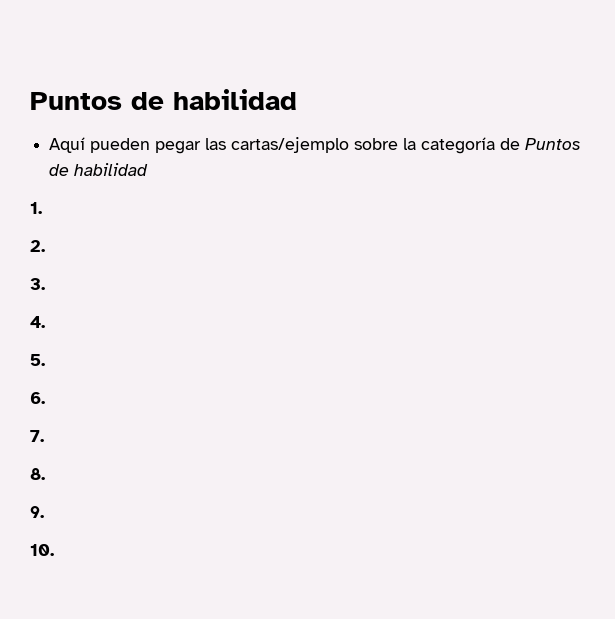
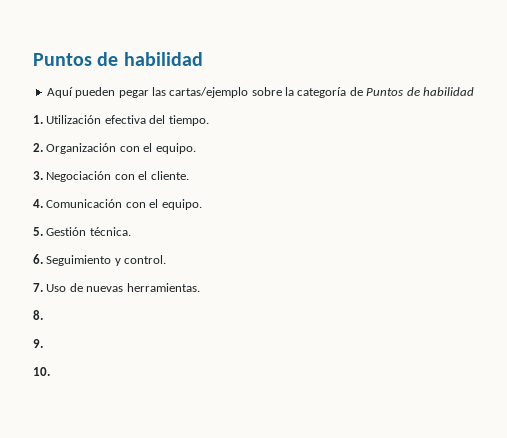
[30,240,45,252] [30,278,45,290] [30,316,45,328] // 2. // 3. // 4. -> [46,115,209,126] [33,143,196,154] [33,171,189,182] [33,199,202,210] Utilización efectiva del tiempo. // 2. Organización con el equipo. // 3. Negociación con el cliente. // 4. Comunicación con el equipo.
(45, 360) none -> [46,227,131,236] Gestión técnica.
[30,430,44,442] // 7. -> [46,255,167,266] [33,283,200,292] Seguimiento y control. // 7. Uso de nuevas herramientas.

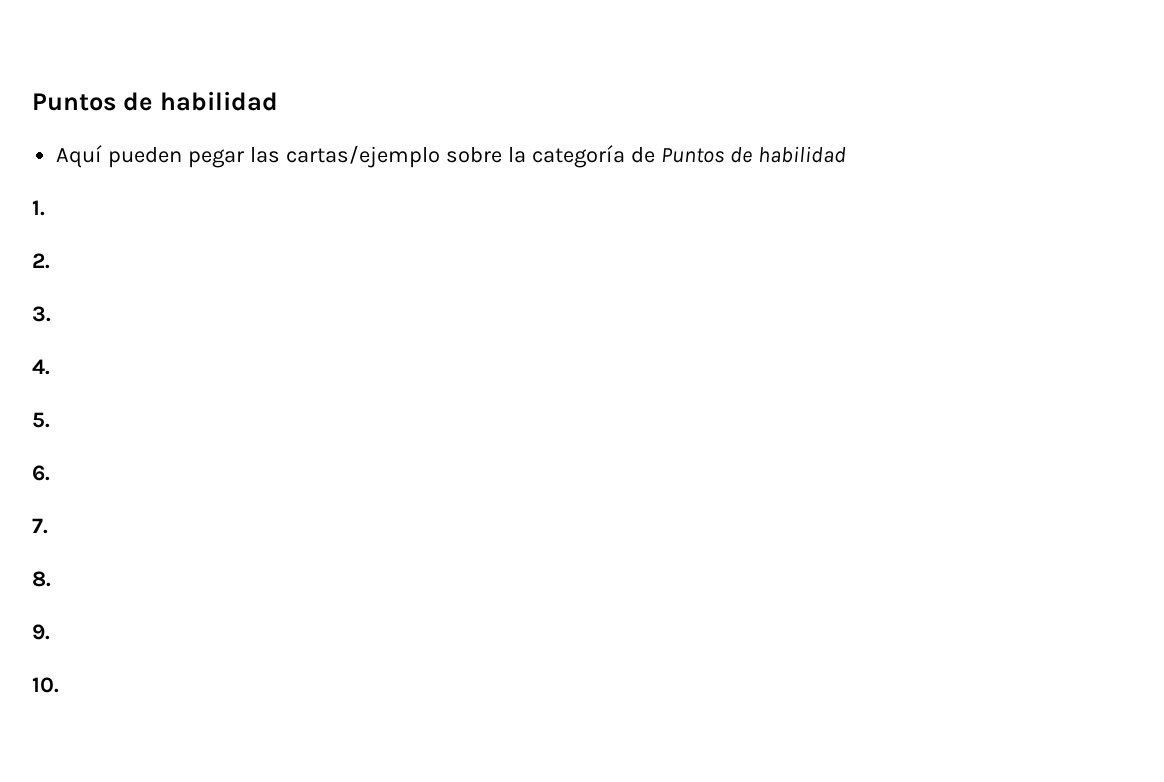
[46,115,209,126] [33,143,196,154] [33,171,189,182] [33,199,202,210] Utilización efectiva del tiempo. // 2. Organización con el equipo. // 3. Negociación con el cliente. // 4. Comunicación con el equipo. -> [32,253,50,269] [32,306,51,322] [32,359,50,375] // 2. // 3. // 4.
[46,227,131,236] Gestión técnica. -> (50, 420) none
[46,255,167,266] [33,283,200,292] Seguimiento y control. // 7. Uso de nuevas herramientas. -> [32,518,48,534] // 7.

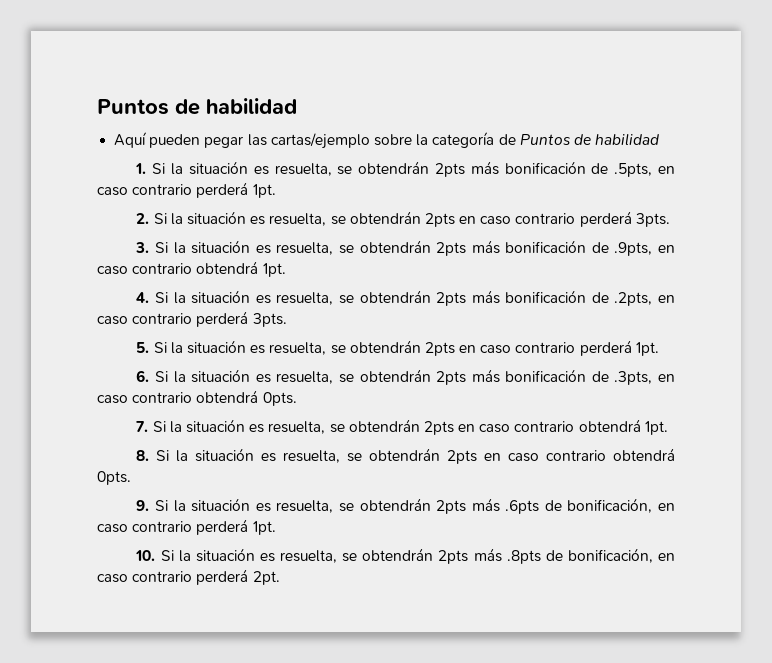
[32,253,50,269] [32,306,51,322] [32,359,50,375] [32,412,50,428] [32,465,50,481] [32,518,48,534] [32,571,51,587] [32,624,50,640] [32,677,59,693] // 2. // 3. // 4. // 5. // 6. // 7. // 8. // 9. // 10. -> [152,161,675,177] [97,182,276,198] [136,211,670,227] [135,240,676,256] [97,261,286,277] [136,290,676,306] [97,311,287,327] [136,340,659,356] [136,369,676,385] [97,390,297,406] [136,419,668,435] [136,448,675,464] [97,471,131,485] [136,498,676,514] [97,519,276,535] [135,548,675,564] [97,569,280,585] Si la situación es resuelta, se obtendrán 2pts más bonificación de .5pts, en caso contrario perderá 1pt. // 2. Si la situación es resuelta, se obtendrán 2pts en caso contrario perderá 3pts. // 3. Si la situación es resuelta, se obtendrán 2pts más bonificación de .9pts, en caso contrario obtendrá 1pt. // 4. Si la situación es resuelta, se obtendrán 2pts más bonificación de .2pts, en caso contrario perderá 3pts. // 5. Si la situación es resuelta, se obtendrán 2pts en caso contrario perderá 1pt. // 6. Si la situación es resuelta, se obtendrán 2pts más bonificación de .3pts, en caso contrario obtendrá 0pts. // 7. Si la situación es resuelta, se obtendrán 2pts en caso contrario obtendrá 1pt. // 8. Si la situación es resuelta, se obtendrán 2pts en caso contrario obtendrá 0pts. // 9. Si la situación es resuelta, se obtendrán 2pts más .6pts de bonificación, en caso contrario perderá 1pt. // 10. Si la situación es resuelta, se obtendrán 2pts más .8pts de bonificación, en caso contrario perderá 2pt.

